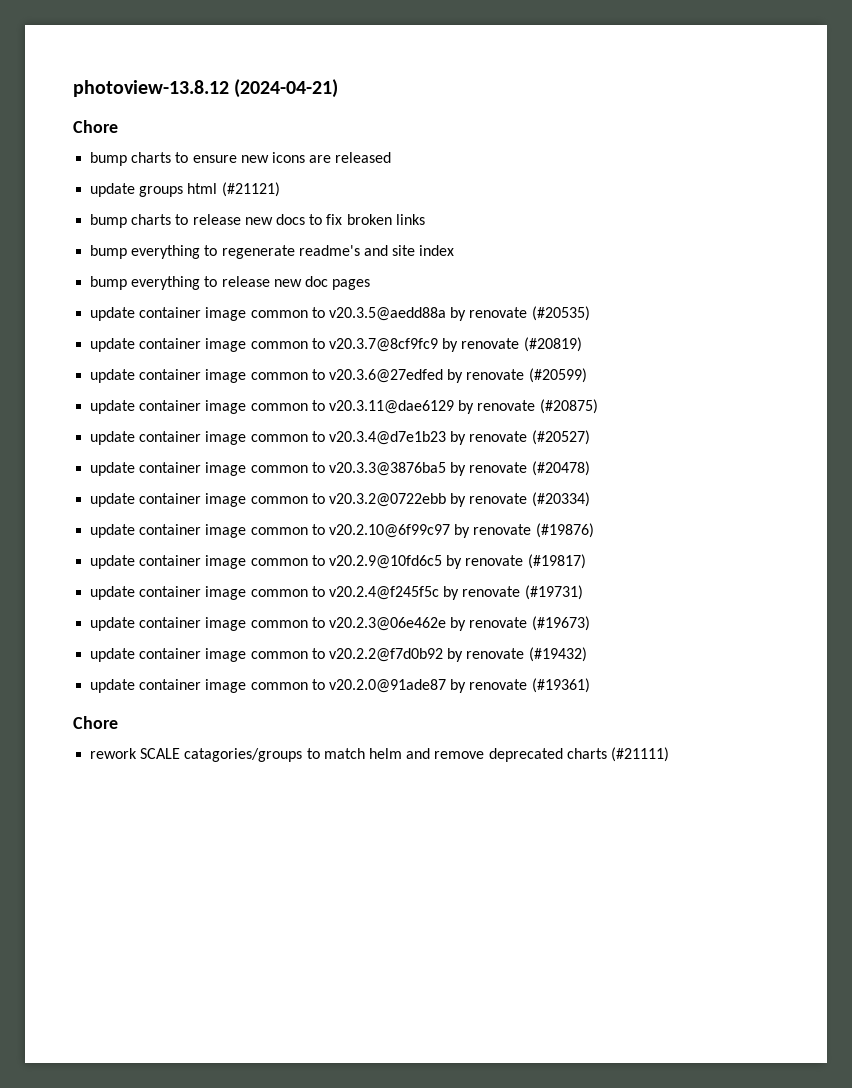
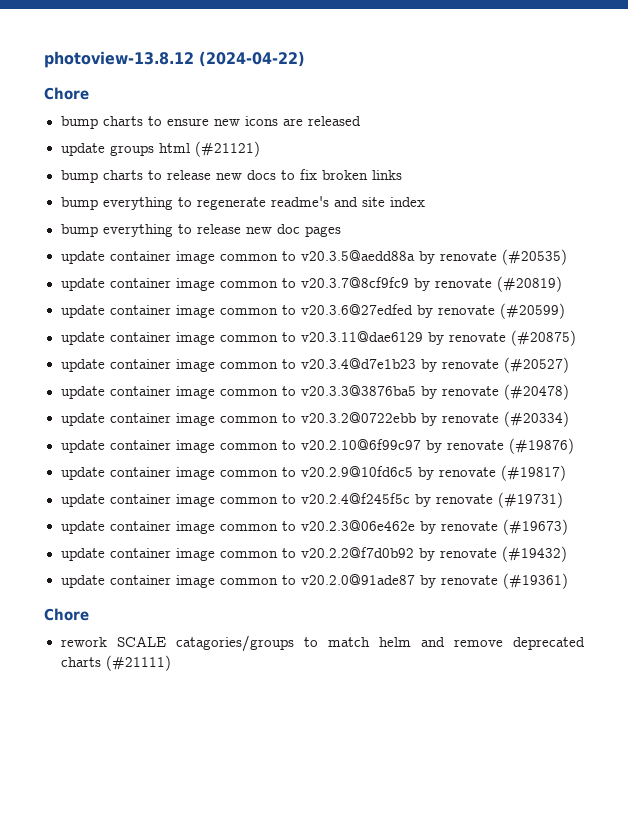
[234,79,339,98] (2024-04-21) -> [199,51,305,67] (2024-04-22)

